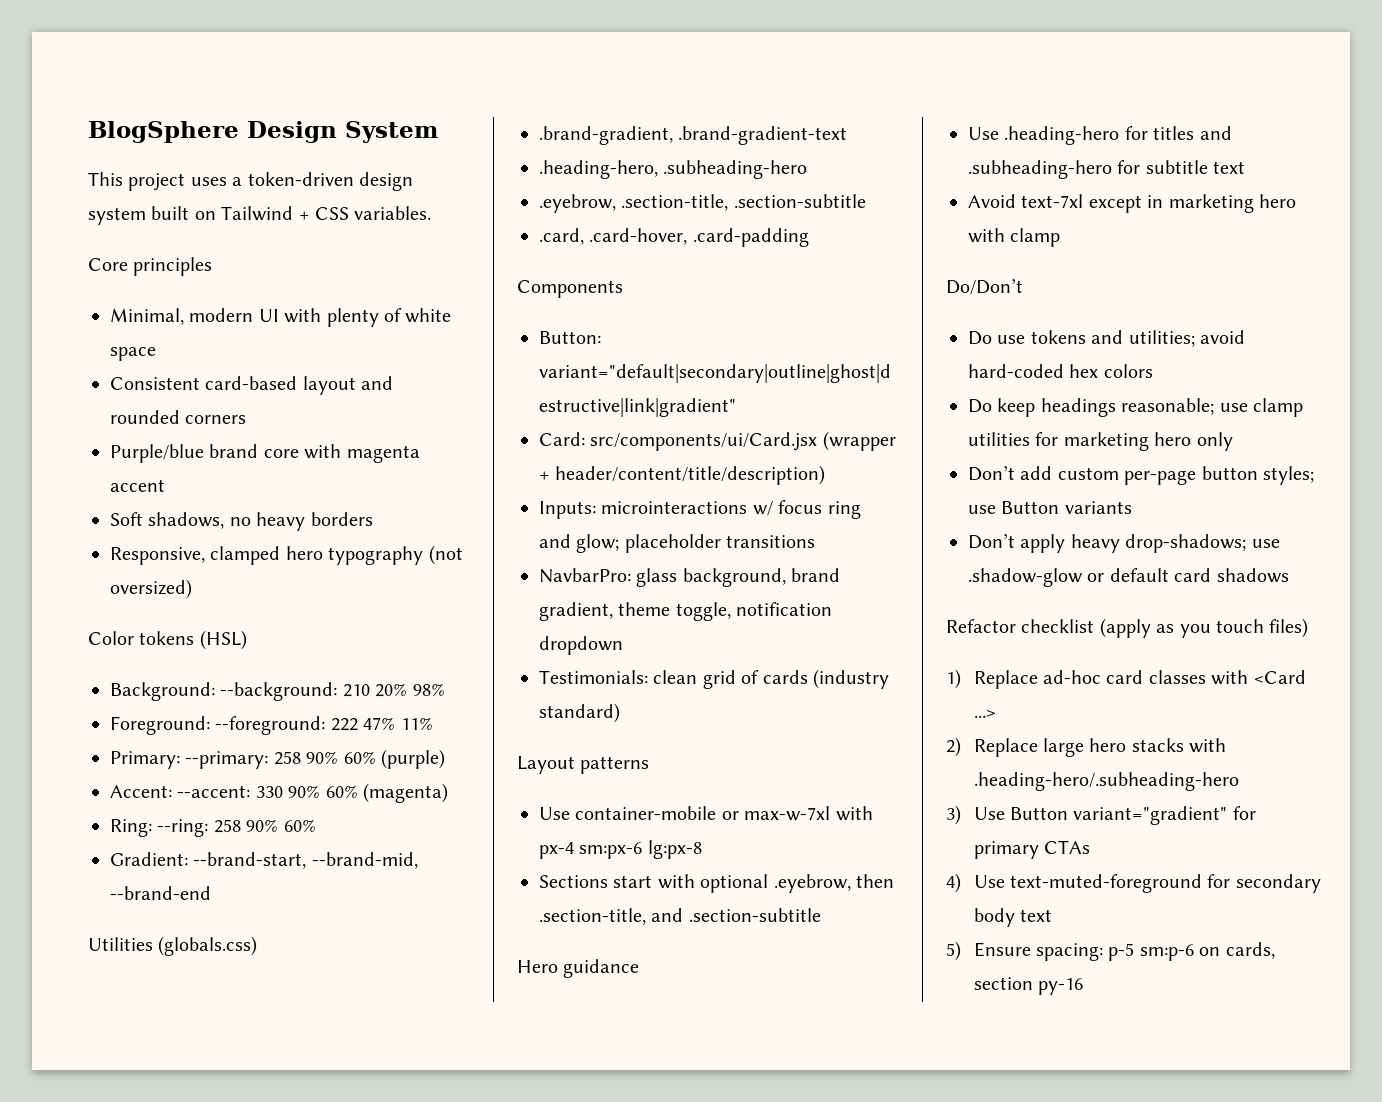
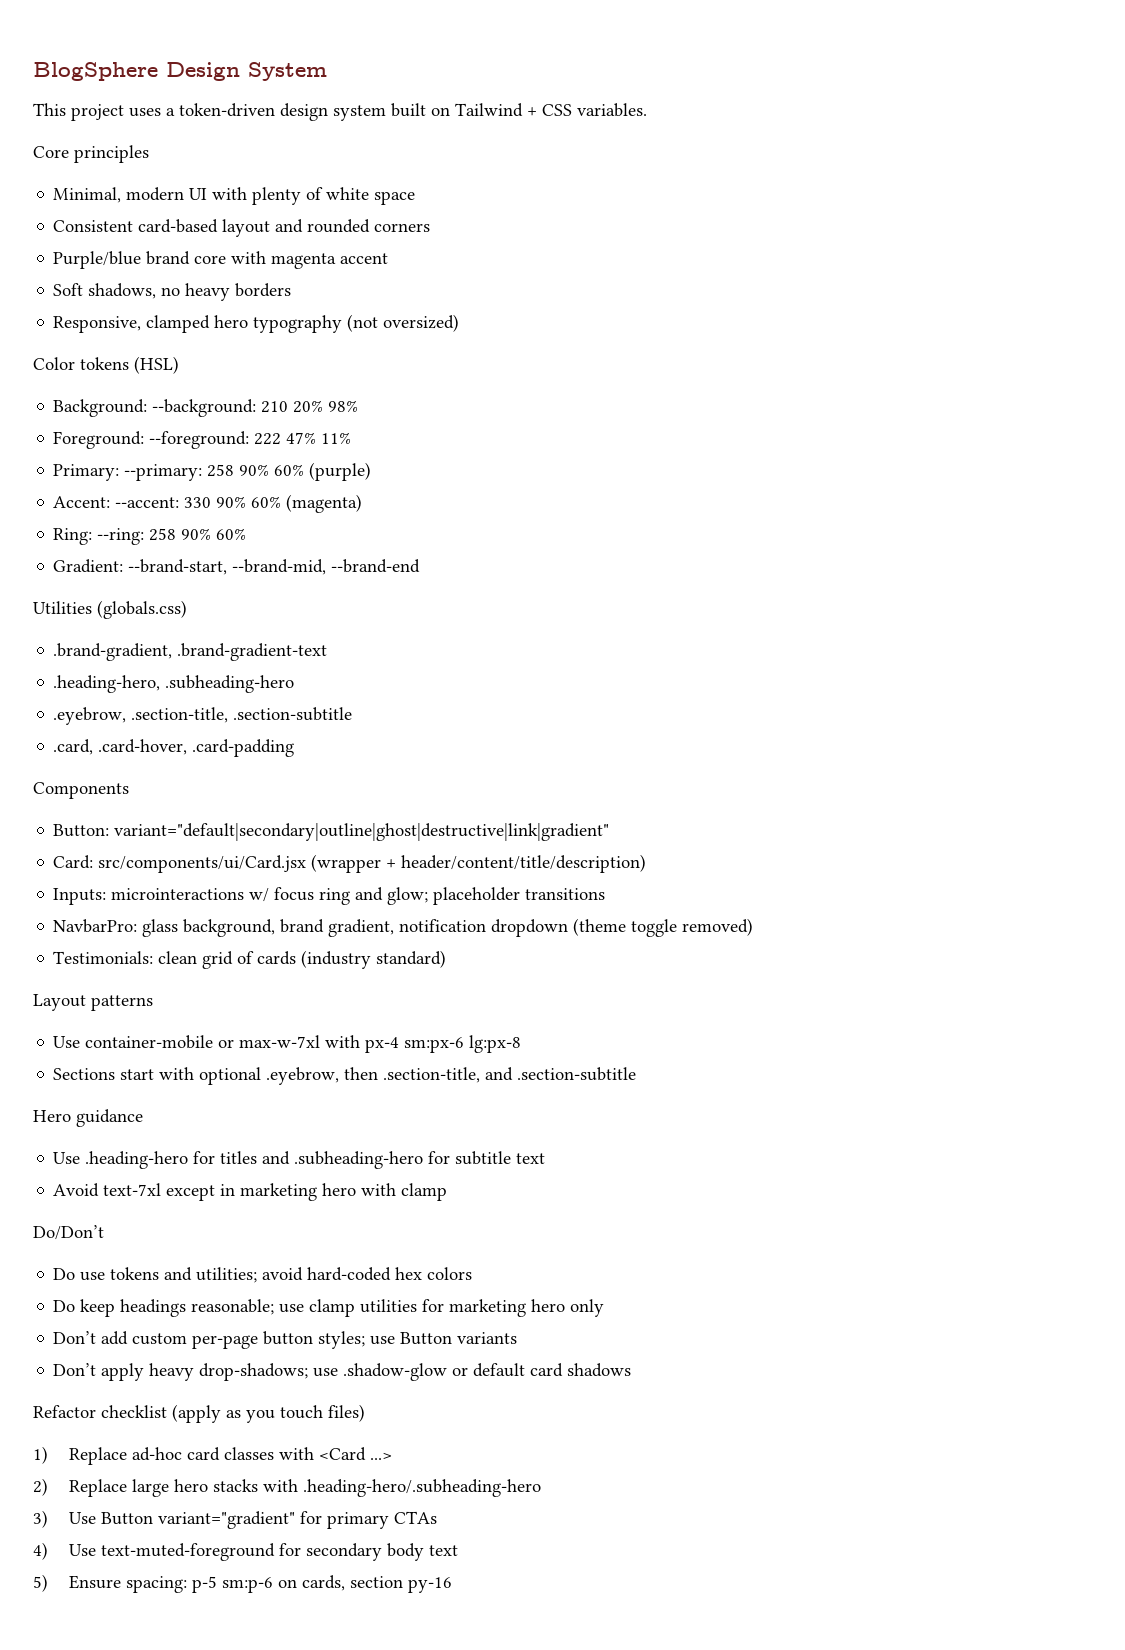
[618,602,731,621] theme toggle, -> (395, 928) none
(623, 645) none -> [573,918,754,937] (theme toggle removed)

